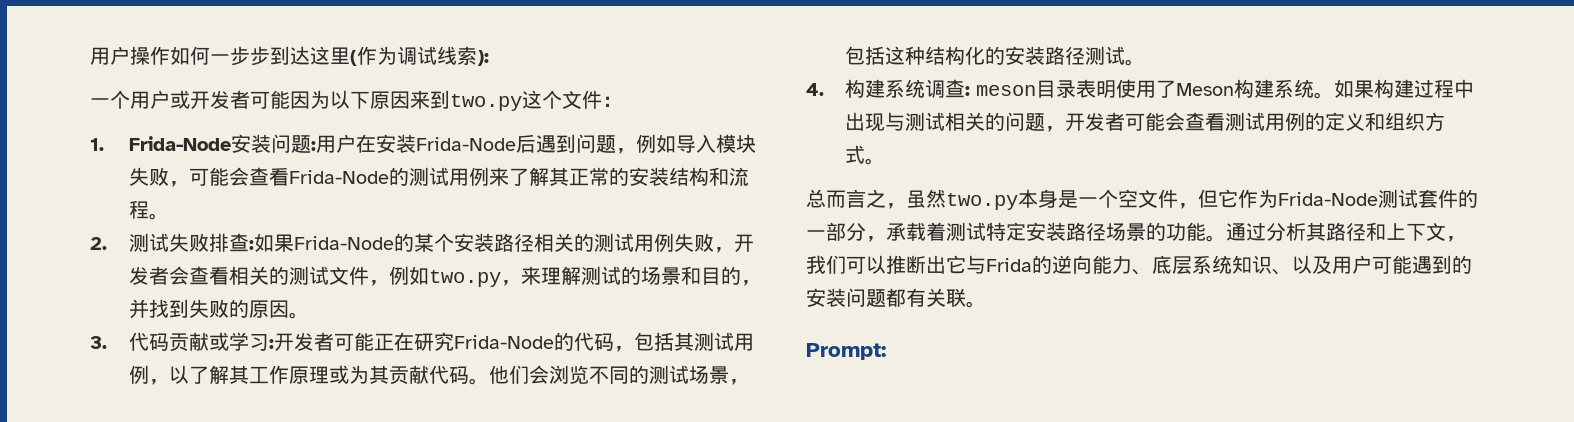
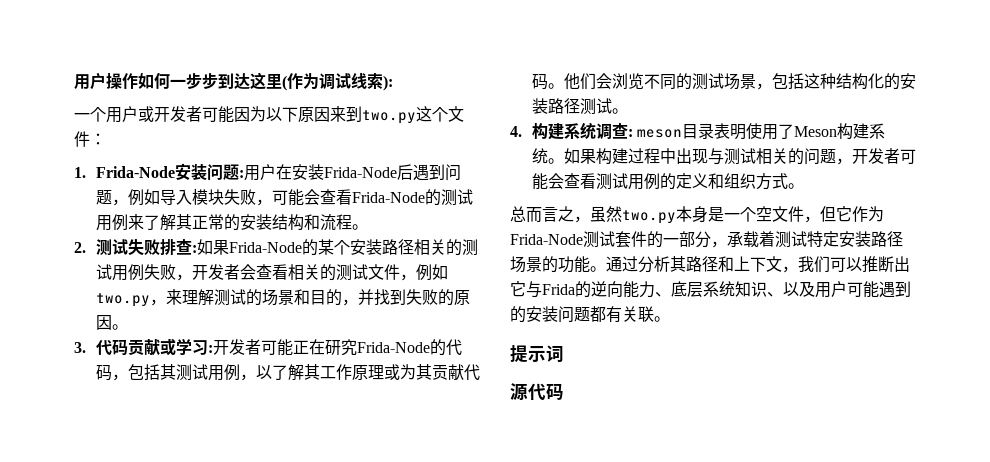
[806,343,886,360] Prompt: -> [510,345,564,362] [510,383,564,401] 提示词 // 源代码

